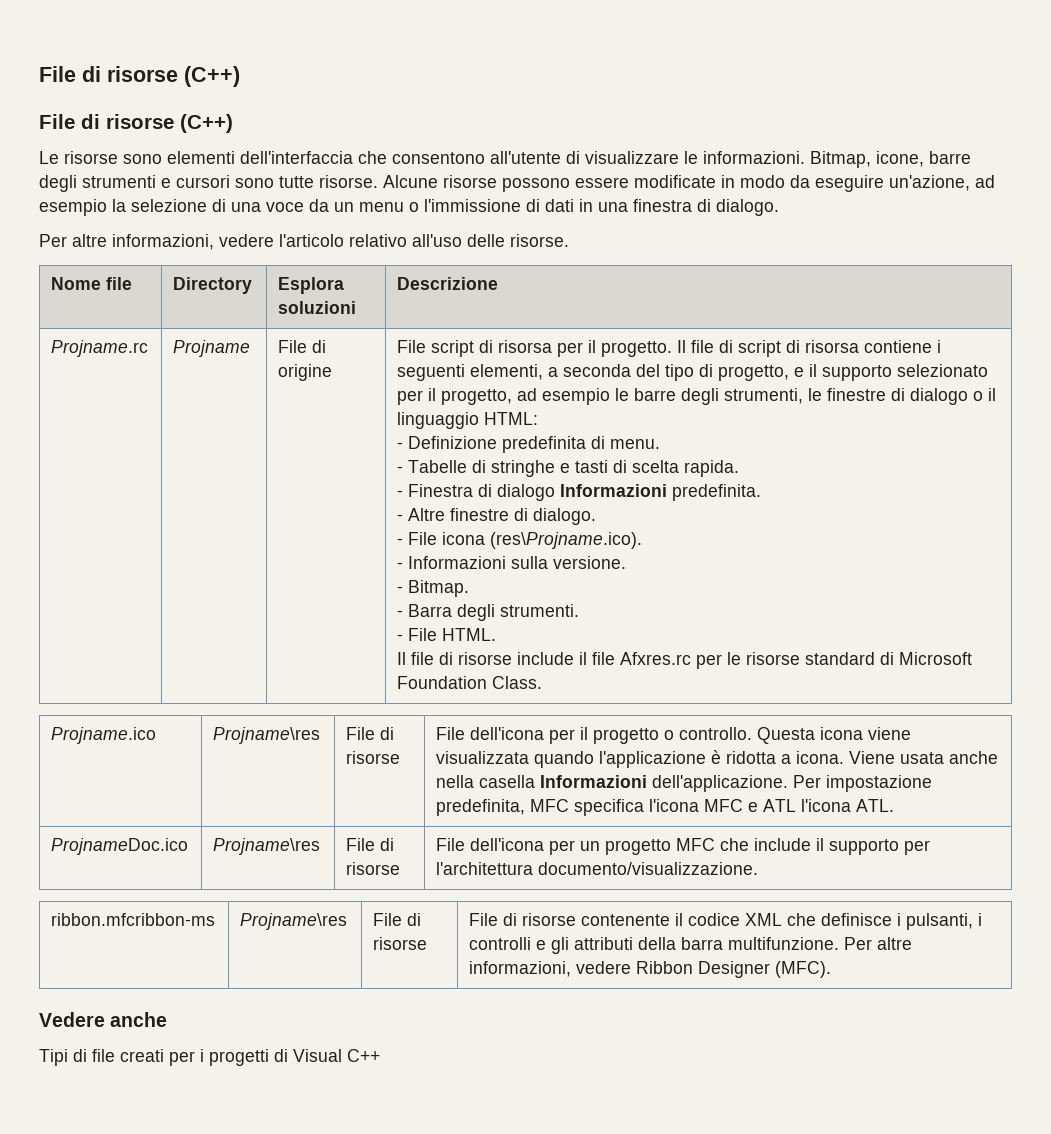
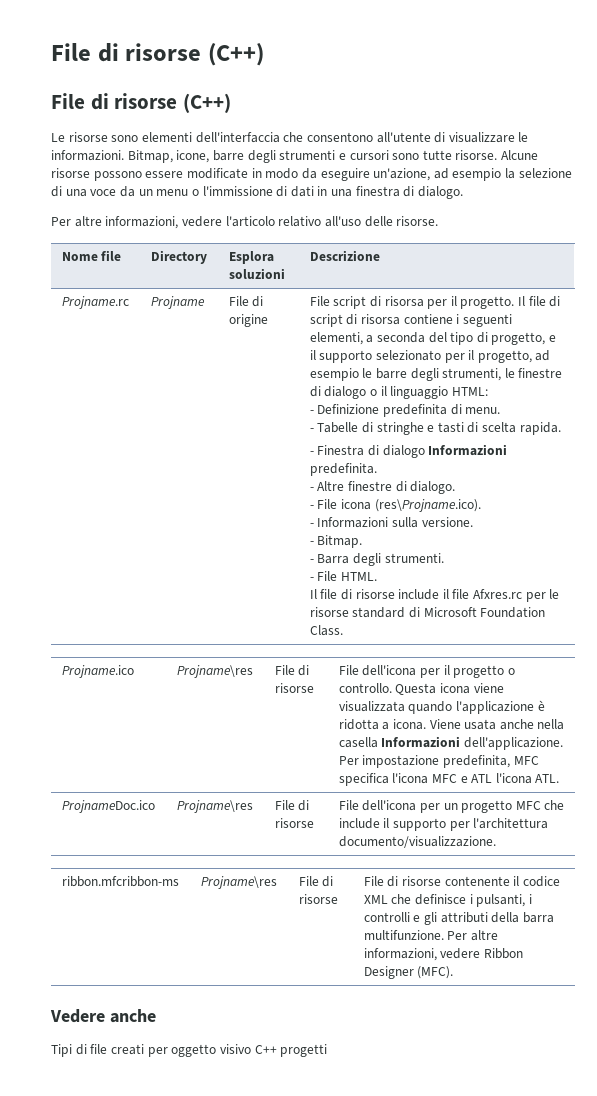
[200,1049,380,1066] i progetti di Visual C++ -> [171,1044,328,1057] oggetto visivo C++ progetti

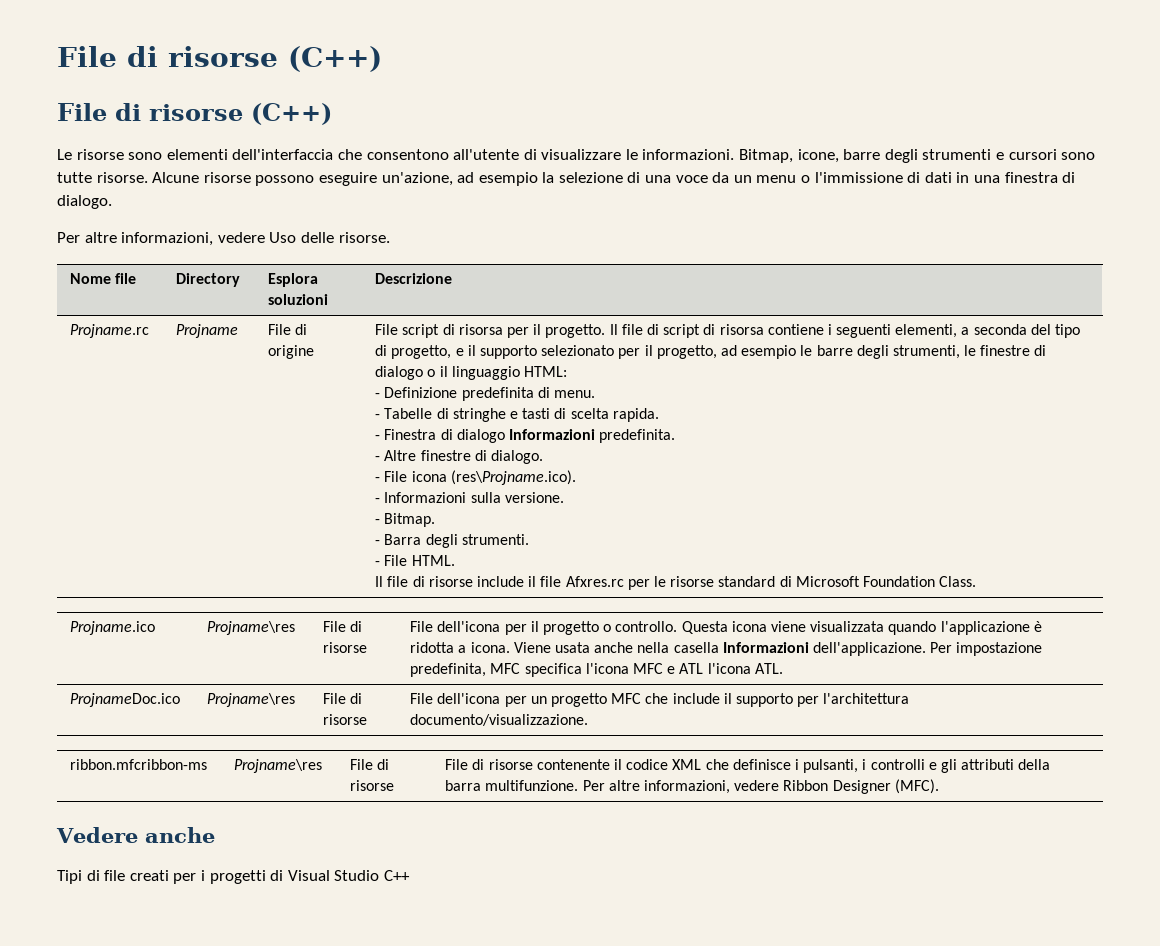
[145,168,317,179] essere modificate in modo da -> (315, 180) none
[225,216,361,227] l'articolo relativo all'uso -> [269,232,297,243] Uso
[171,1044,328,1057] oggetto visivo C++ progetti -> [200,870,410,884] i progetti di Visual Studio C++

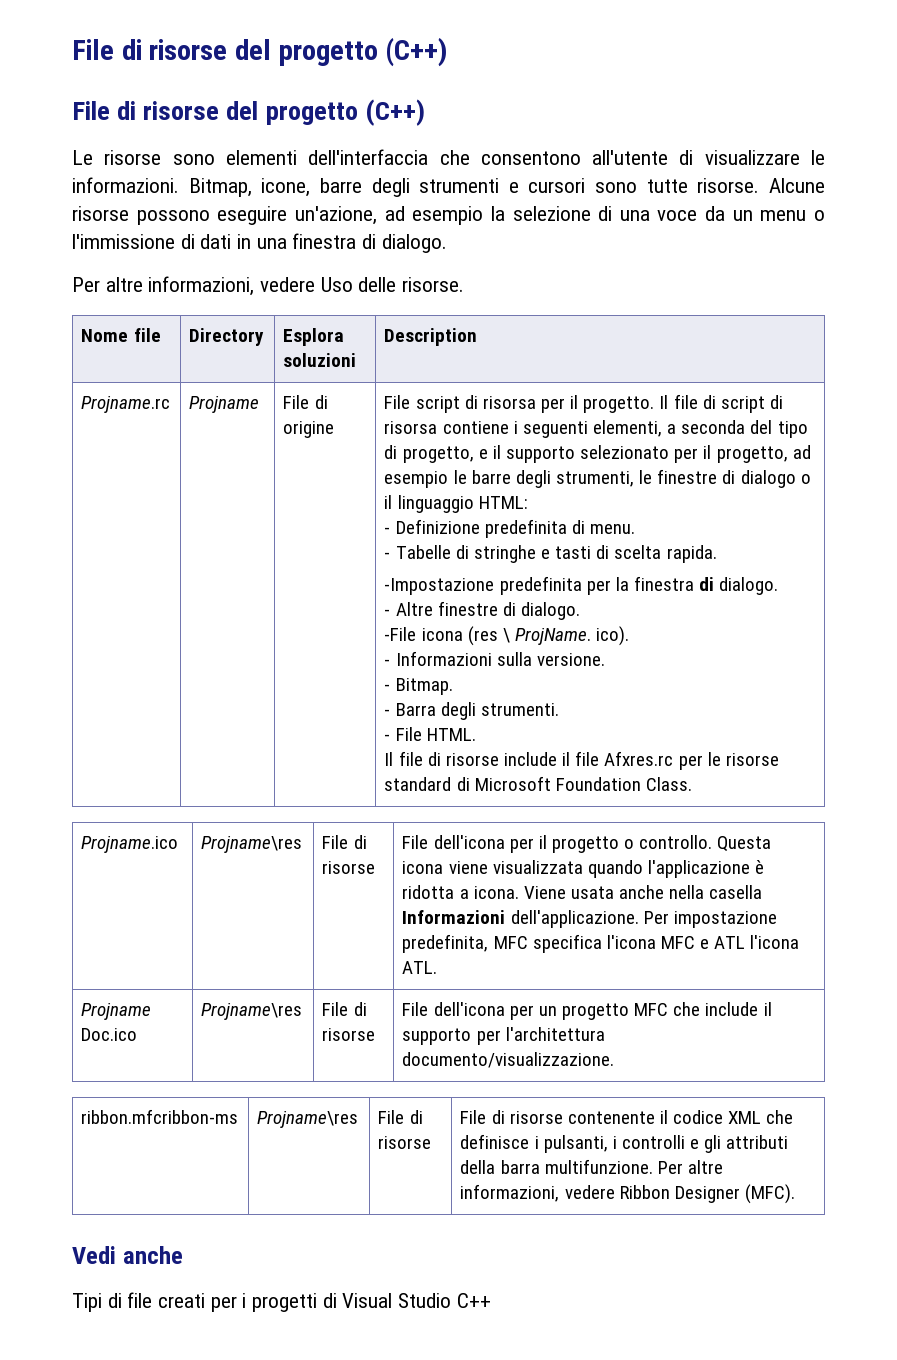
[57,46,278,67] File di risorse -> [72,39,378,66] File di risorse del progetto
(243, 112) none -> [226,101,358,125] del progetto
[375,273,453,284] Descrizione -> [384,328,478,346] Description
[375,429,676,443] - Finestra di dialogo Informazioni predefinita. -> [384,576,779,595] -Impostazione predefinita per la finestra di dialogo.
[375,470,576,485] - File icona (res\Projname.ico). -> [384,626,630,646] -File icona (res \ ProjName. ico).
[70,693,181,707] ProjnameDoc.ico -> [81,1003,152,1020] [81,1028,138,1041] Projname Doc.ico
[56,827,138,843] Vedere -> [72,1246,116,1264] Vedi

